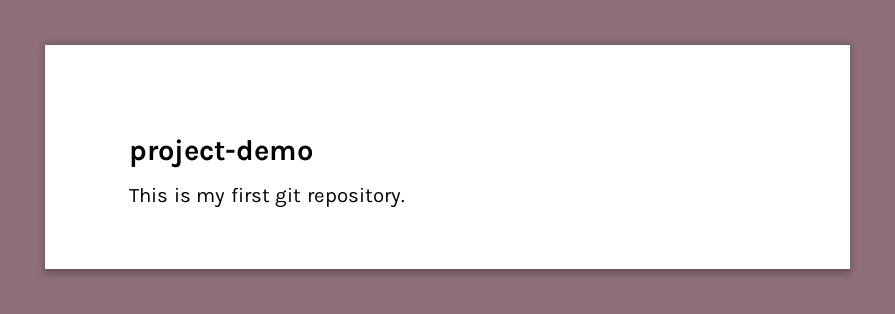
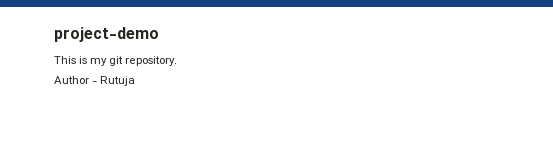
[230,187,270,203] first -> (108, 62) none
(405, 197) none -> [54,76,136,86] // Author - Rutuja

